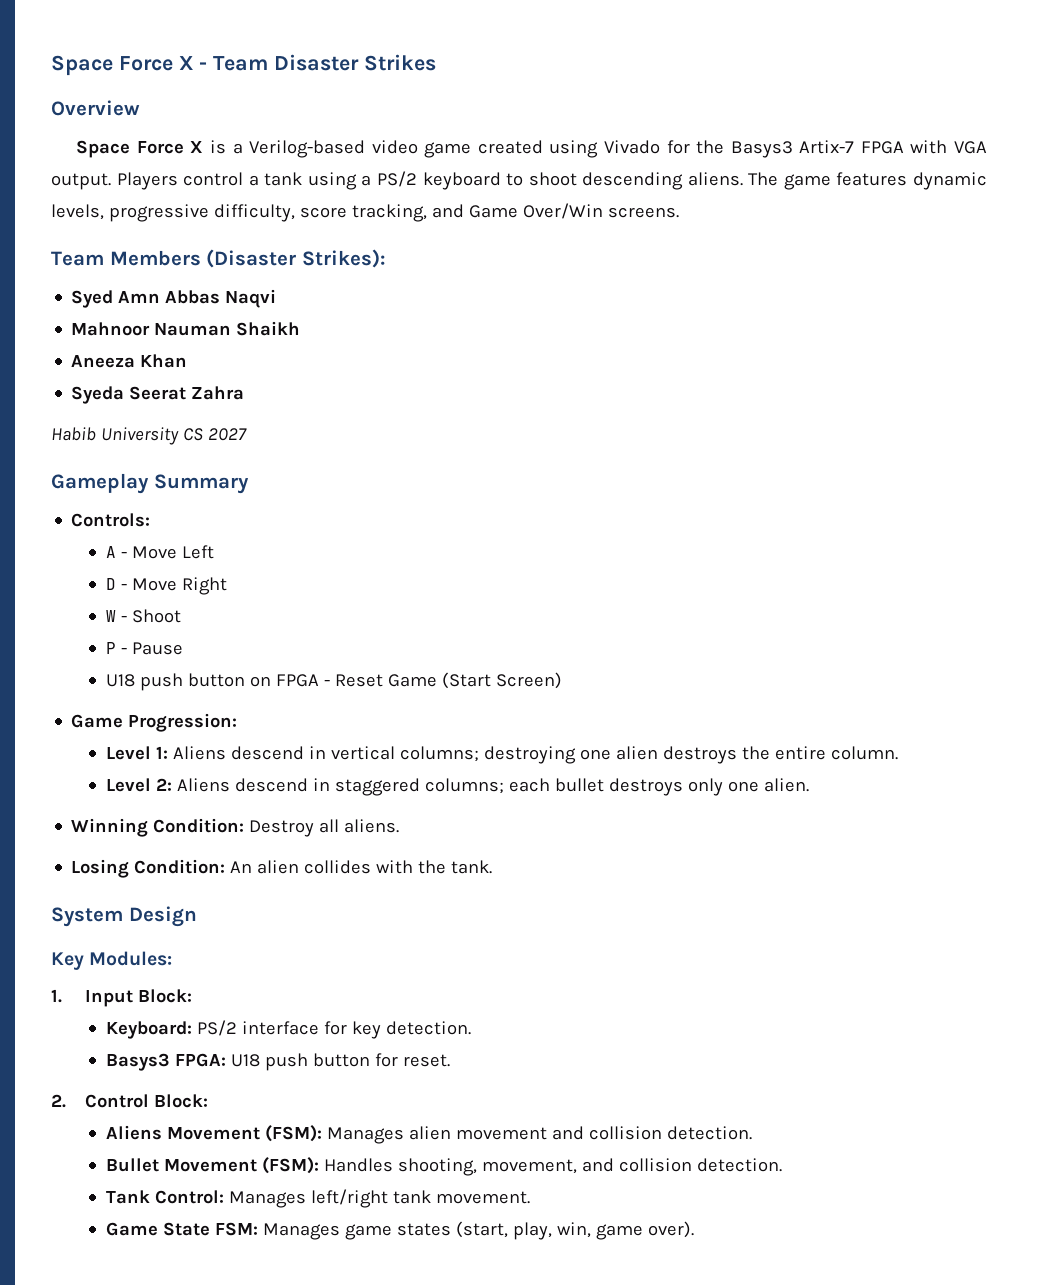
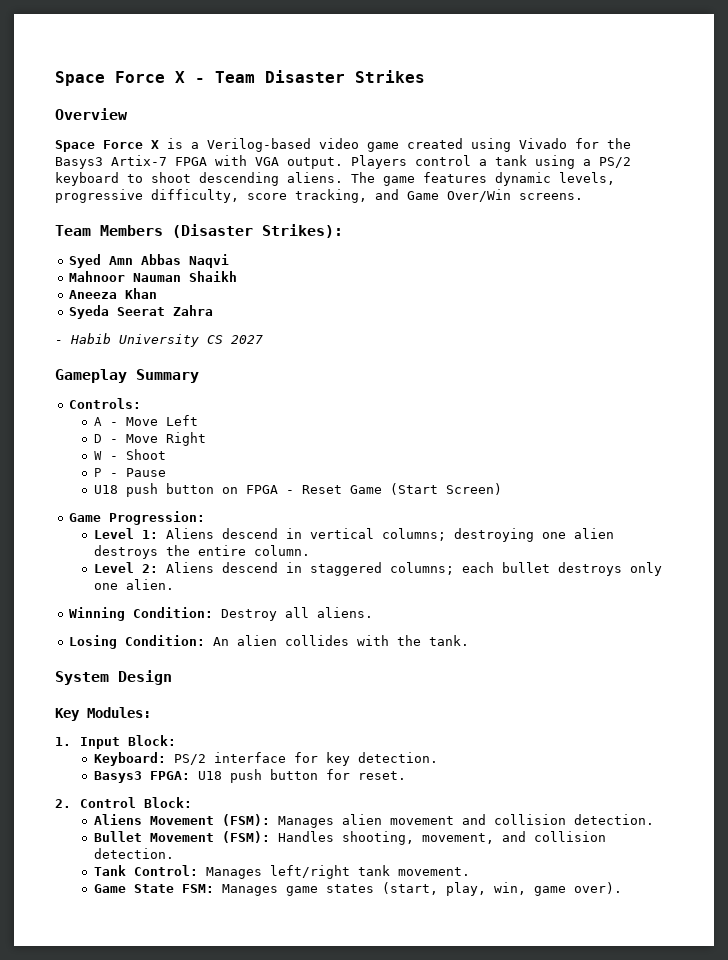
(245, 393) none -> [55,340,63,344] -

